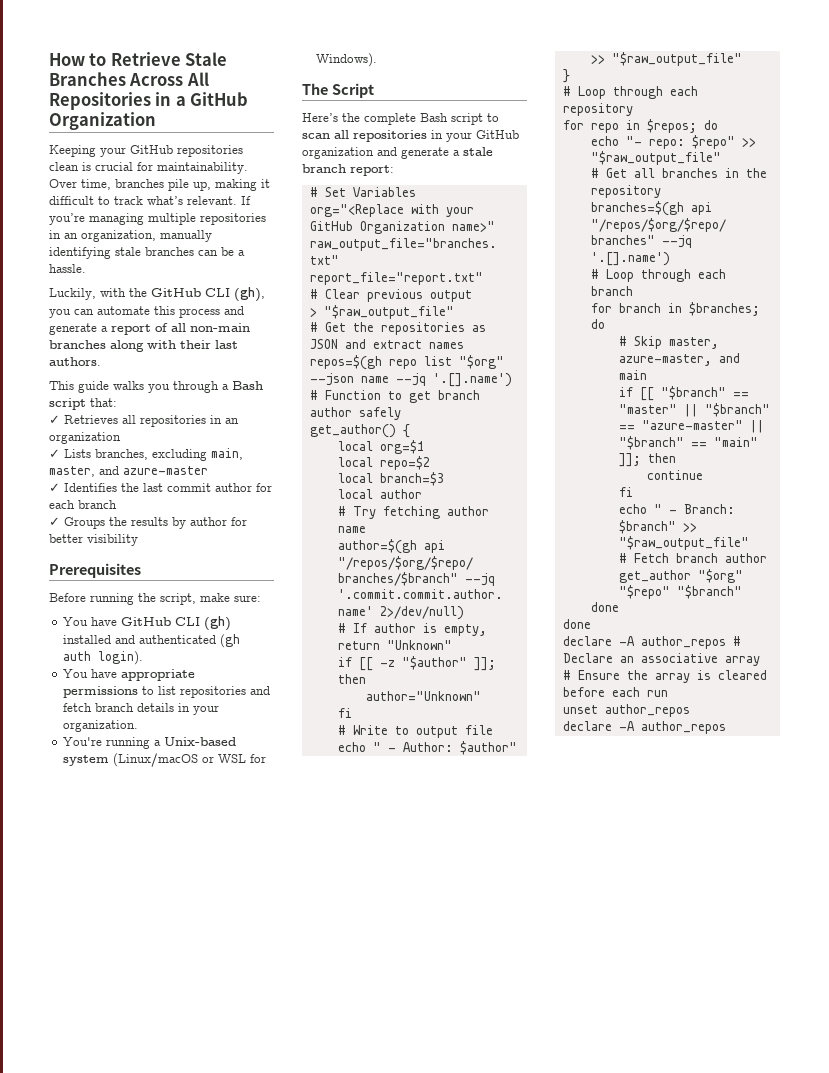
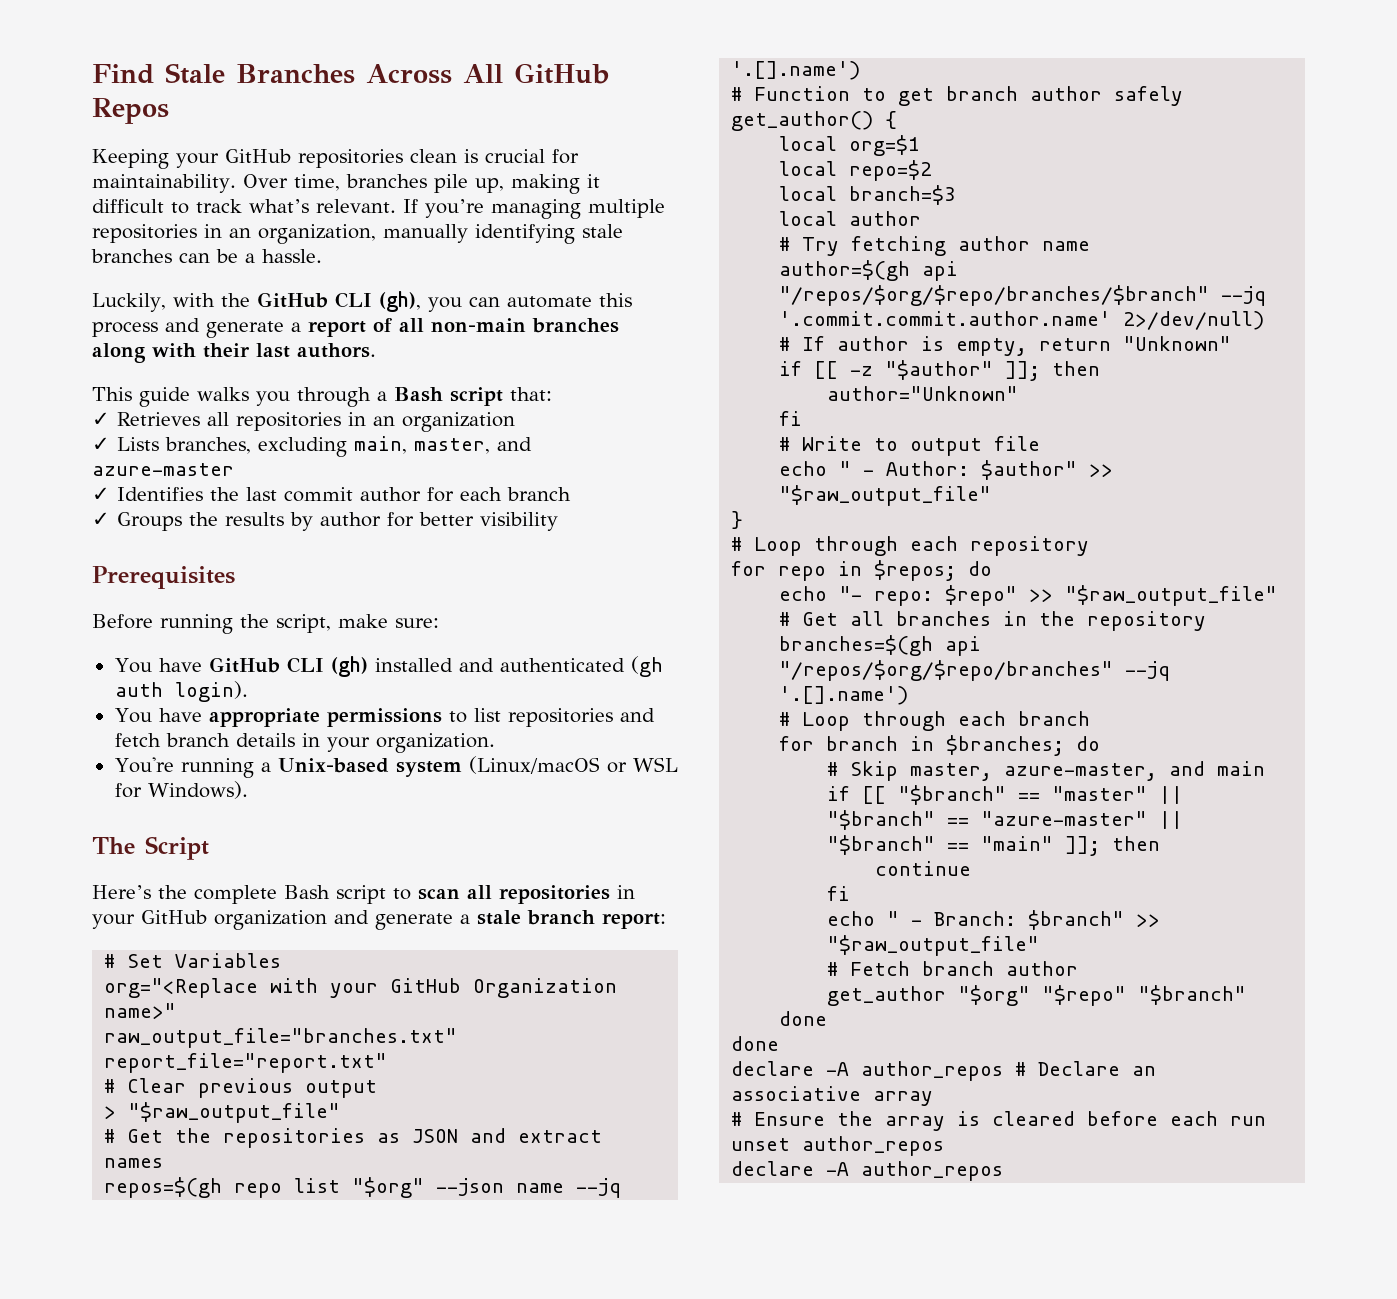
[49,52,181,66] How to Retrieve -> [92,64,154,84] Find
[49,92,249,110] [49,112,156,130] Repositories in a GitHub Organization -> [514,63,609,84] [92,98,169,124] GitHub Repos

